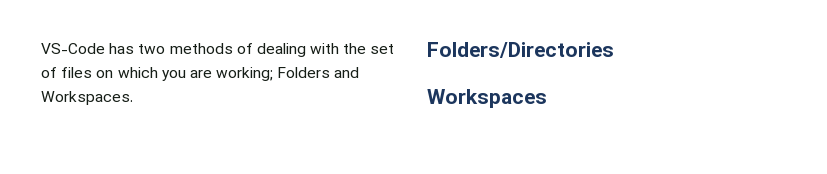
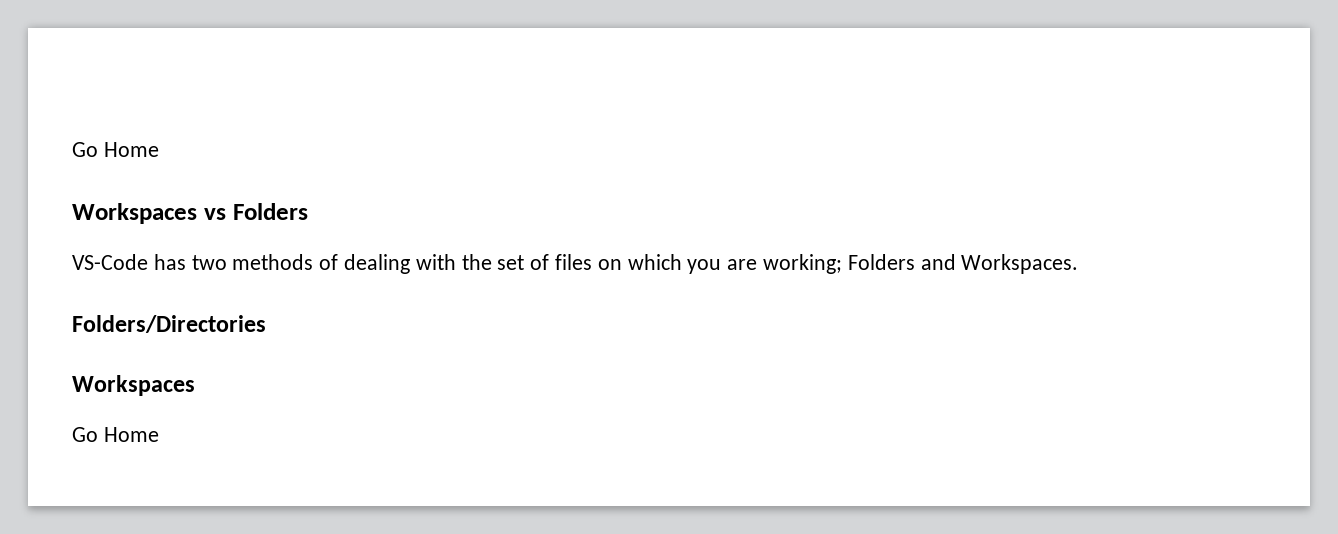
(41, 48) none -> [72,142,159,157] [72,203,308,224] Go Home // Workspaces vs Folders //
(547, 98) none -> [72,427,159,442] // Go Home

